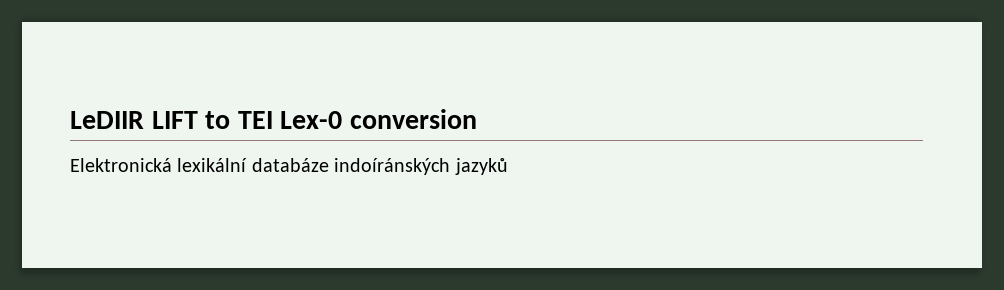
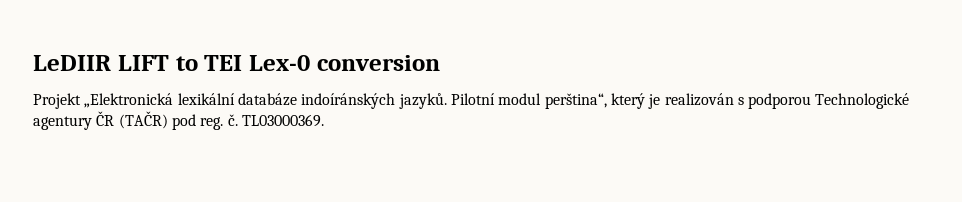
[70,158,172,172] Elektronická -> [33,93,174,109] Projekt „Elektronická
[454,158,508,175] jazyků -> [398,93,910,109] [33,111,324,130] jazyků. Pilotní modul perština“, který je realizován s podporou Technologické agentury ČR (TAČR) pod reg. č. TL03000369.

